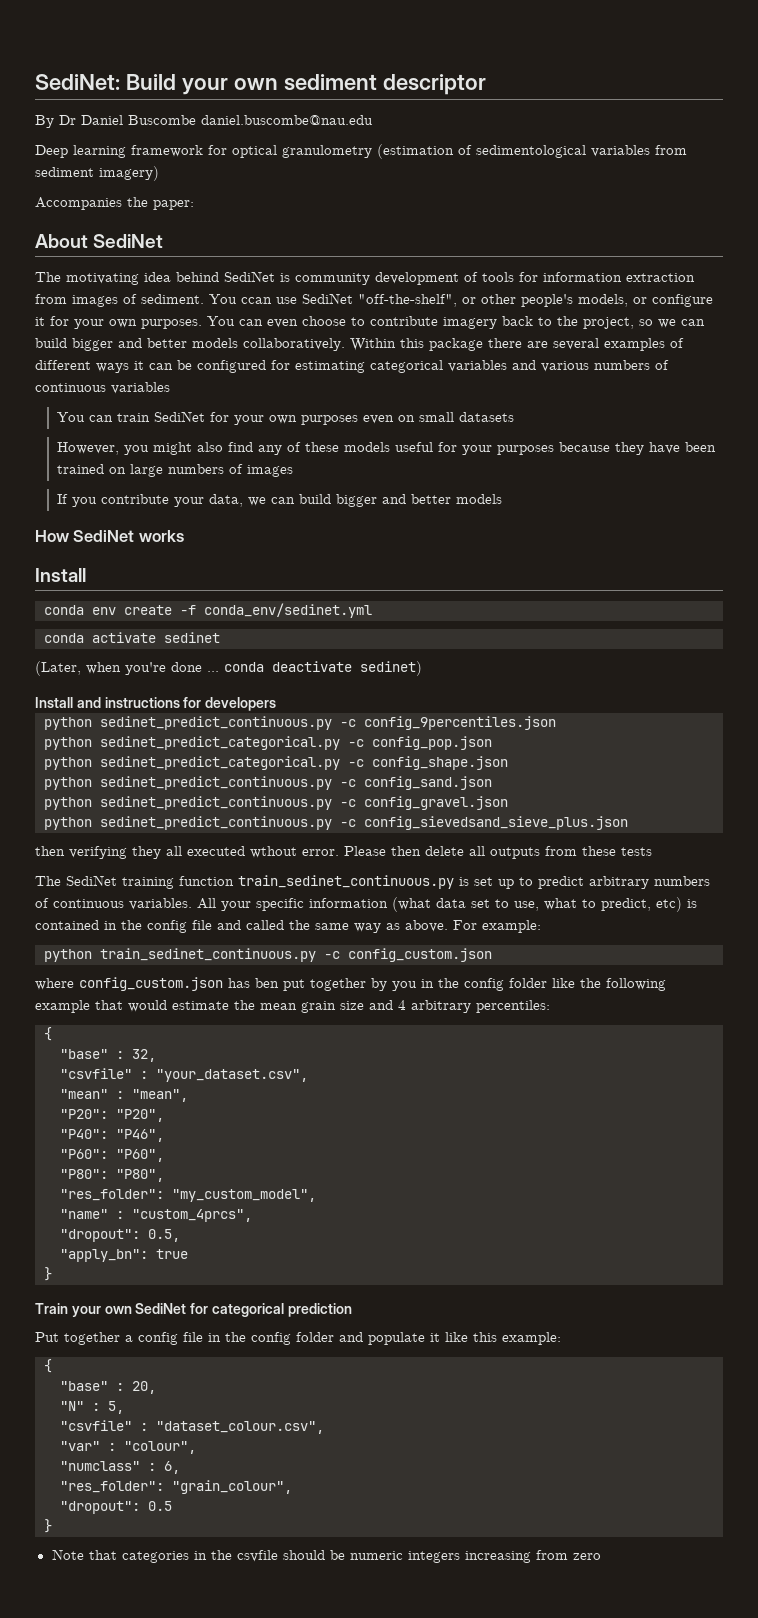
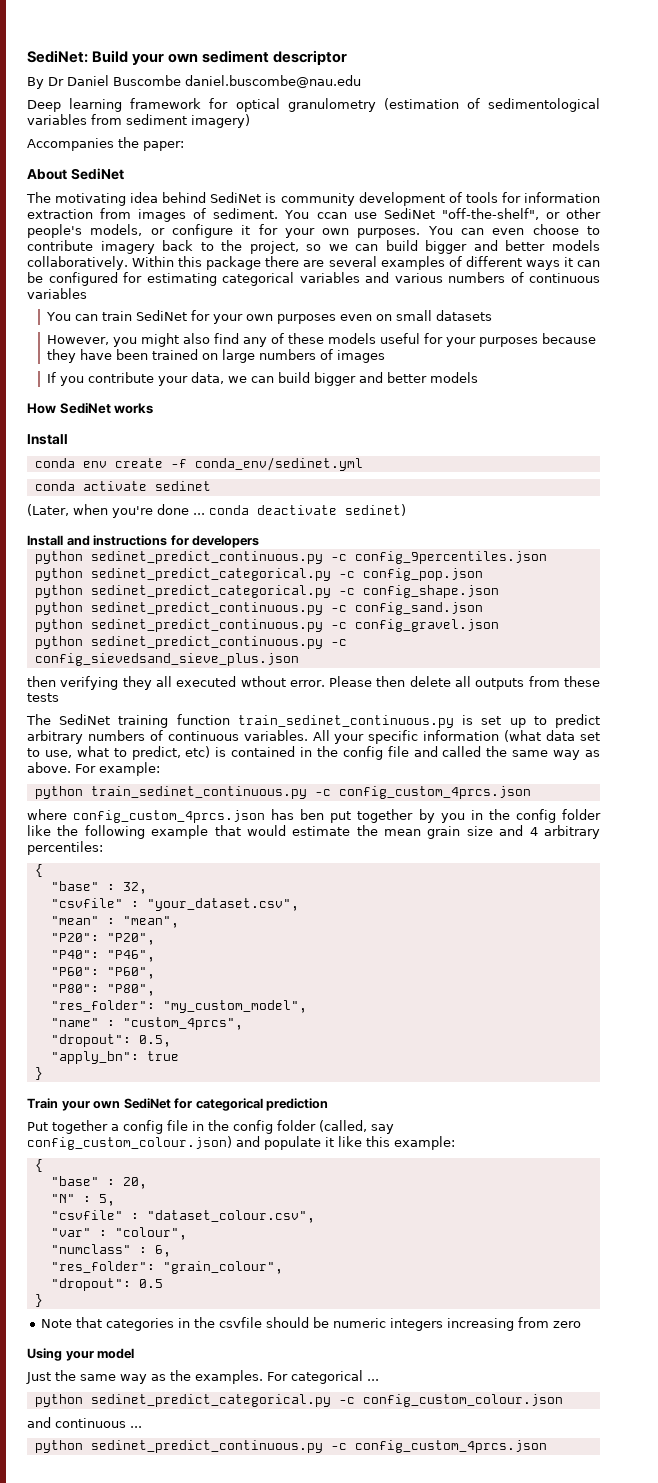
[348,948,492,962] config_custom.json -> [338,786,531,799] config_custom_4prcs.json
[79,977,223,991] config_custom.json -> [73,810,266,823] config_custom_4prcs.json
(334, 1337) none -> [319,1120,394,1134] [27,1136,232,1150] (called, say config_custom_colour.json)
(601, 1556) none -> [27,1348,135,1361] [26,1370,379,1384] [34,1394,563,1407] [27,1417,142,1428] [34,1440,547,1453] // Using your model // Just the same way as the examples. For categorical ... // python sedinet_predict_categorical.py -c config_custom_colour.json // and continuous ... // python sedinet_predict_continuous.py -c config_custom_4prcs.json

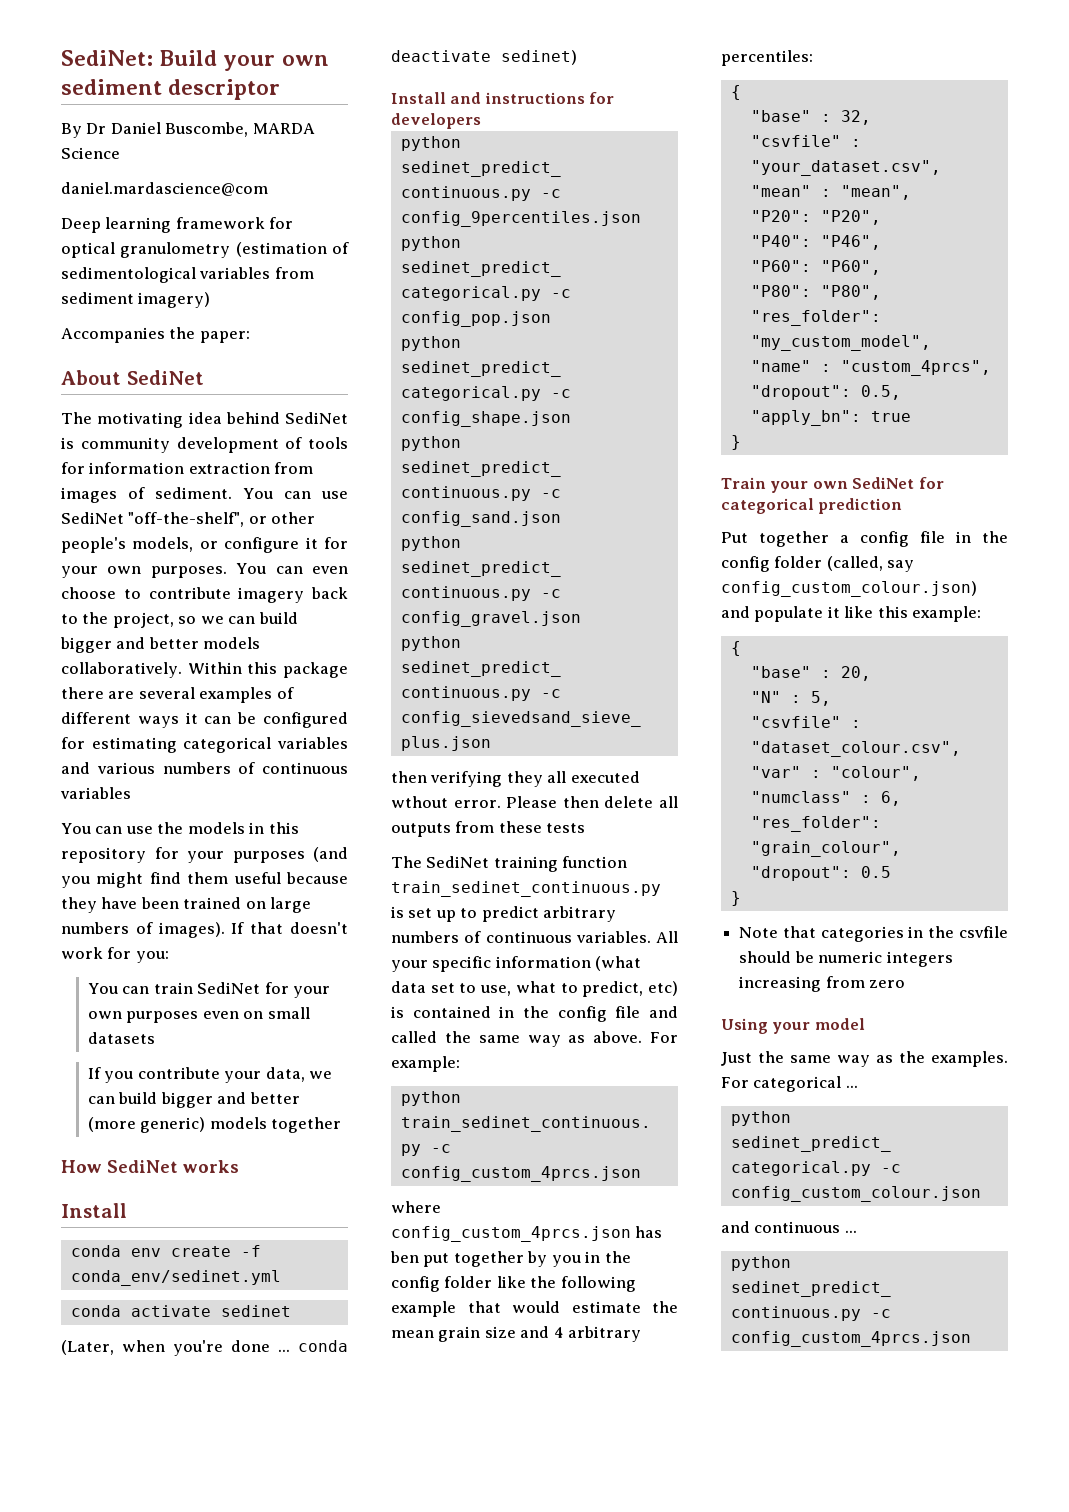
[113,75,361,88] Buscombe daniel.buscombe@nau.edu -> [165,122,315,137] [61,147,120,159] [61,182,268,196] Buscombe, MARDA Science // daniel.mardascience@com
[316,212,347,219] ccan -> [283,491,311,499] can
(87, 293) none -> [61,822,299,834] [61,847,348,863] [61,872,348,888] [61,897,312,913] [61,922,349,938] [61,947,169,963] // You can use the models in this repository for your purposes (and you might find them useful because they have been trained on large numbers of images). If that doesn't work for you:
[46,333,596,347] [46,349,385,363] // However, you might also find any of these models useful for your purposes because they have been trained on large numbers of images -> (155, 1038) none
[429,372,478,383] models -> [87,1117,342,1133] (more generic) models together

